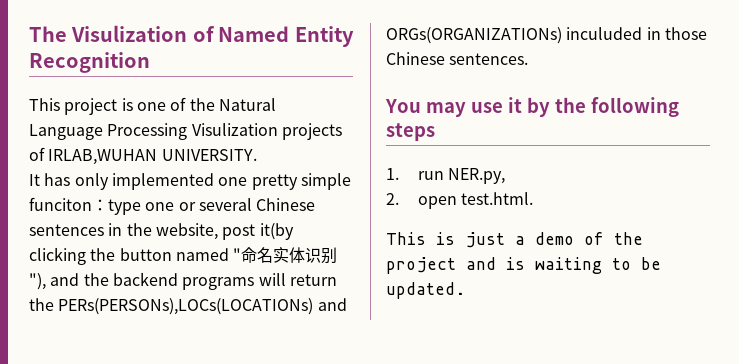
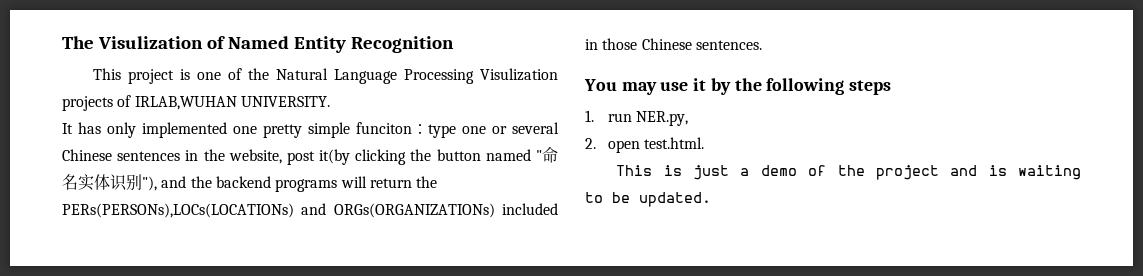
[566,27,643,40] inculuded -> [502,203,558,215] included

